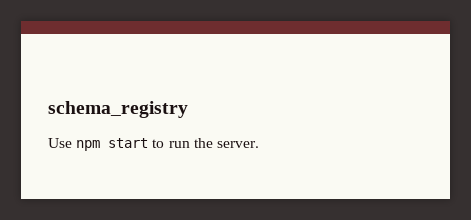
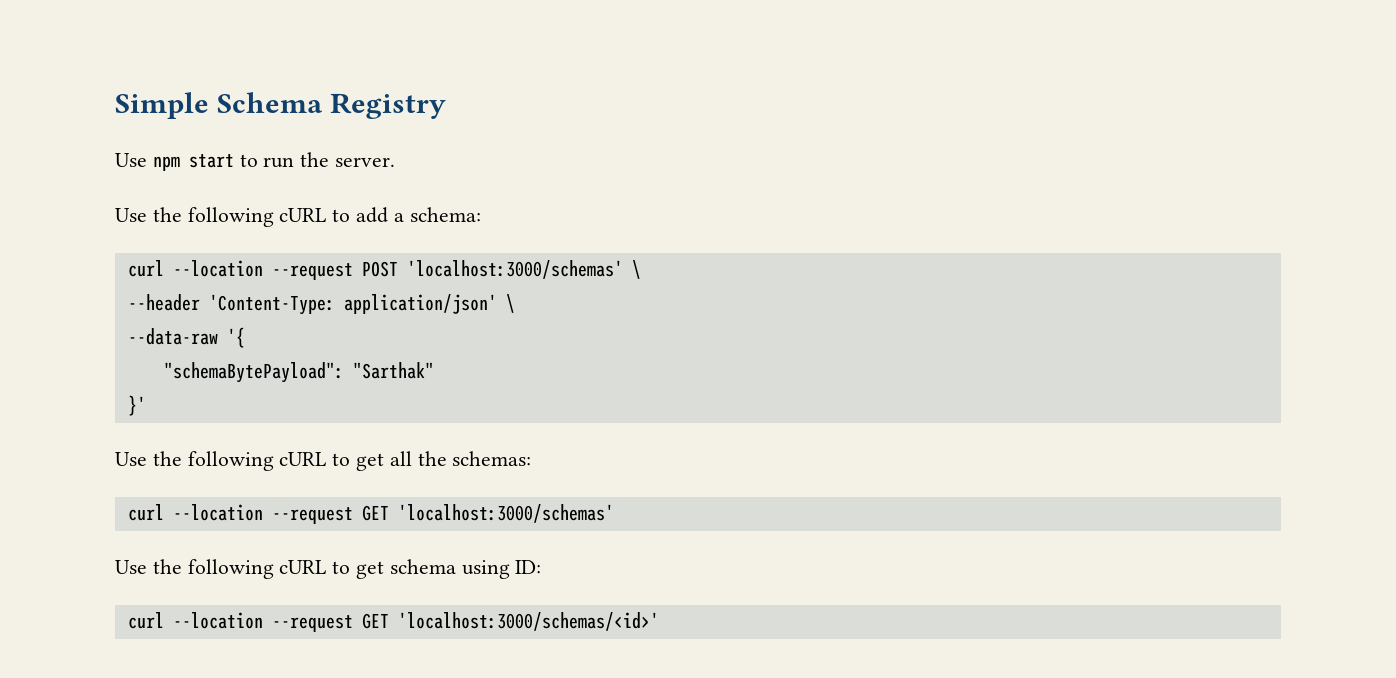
[48,101,188,118] schema_registry -> [115,92,447,119] Simple Schema Registry
(259, 144) none -> [115,207,481,227] [127,260,641,280] [127,294,515,315] [127,327,245,348] [163,362,434,383] [127,395,146,416] [115,451,532,471] [127,504,614,524] [115,559,542,579] [127,612,659,632] // Use the following cURL to add a schema: // curl --location --request POST 'localhost:3000/schemas' \ // --header 'Content-Type: application/json' \ // --data-raw '{ // "schemaBytePayload": "Sarthak" // }' // Use the following cURL to get all the schemas: // curl --location --request GET 'localhost:3000/schemas' // Use the following cURL to get schema using ID: // curl --location --request GET 'localhost:3000/schemas/<id>'

